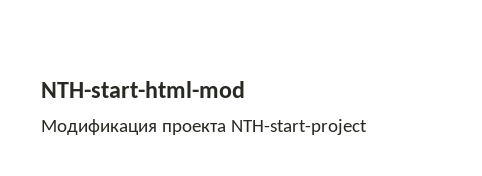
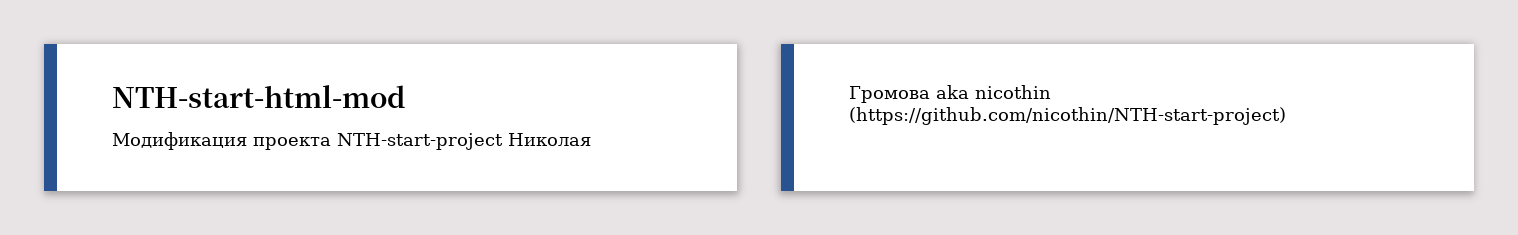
(367, 127) none -> [508,133,591,146] [849,85,1051,103] [849,107,1286,125] Николая Громова aka nicothin (https://github.com/nicothin/NTH-start-project)

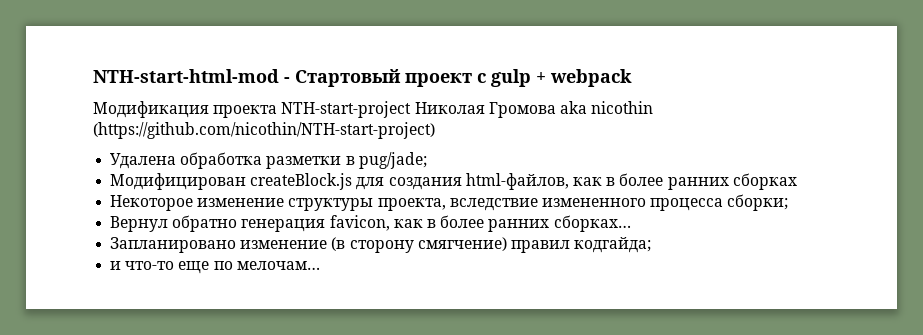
(405, 96) none -> [284,69,632,87] - Стартовый проект с gulp + webpack
(1286, 116) none -> [110,152,427,169] [110,173,797,190] [110,194,789,211] [110,215,631,232] [110,237,652,253] [110,261,320,274] // Удалена обработка разметки в pug/jade; // Модифицирован createBlock.js для создания html-файлов, как в более ранних сборках // Некоторое изменение структуры проекта, вследствие измененного процесса сборки; // Вернул обратно генерация favicon, как в более ранних сборках… // Запланировано изменение (в сторону смягчение) правил кодгайда; // и что-то еще по мелочам…

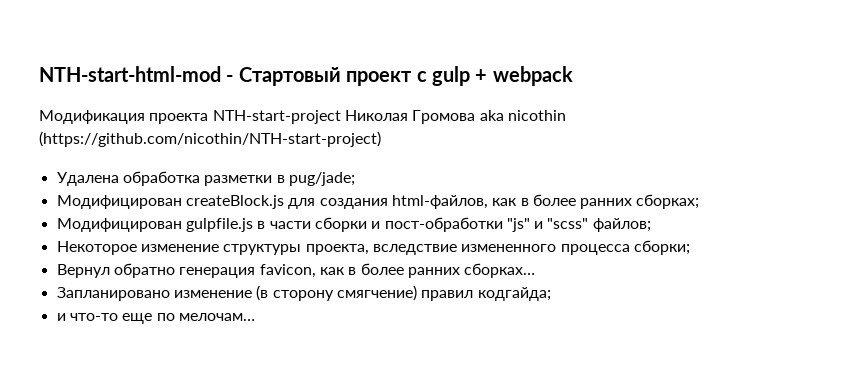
[732,173,797,190] сборках -> [636,194,700,209] [56,217,651,232] сборках; // Модифицирован gulpfile.js в части сборки и пост-обработки "js" и "scss" файлов;

